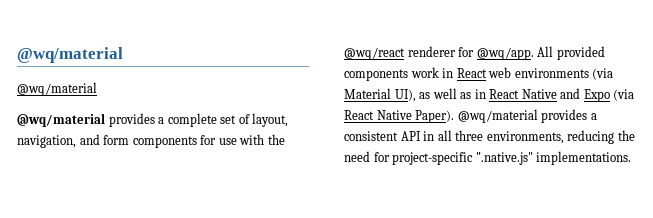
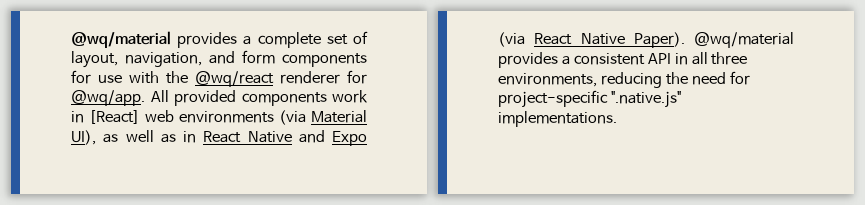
[17,47,123,63] [17,82,97,96] [17,113,105,127] @wq/material // @wq/material // @wq/material -> [71,31,171,48] @wq/material
[456,68,487,78] React -> [89,110,140,124] [React]

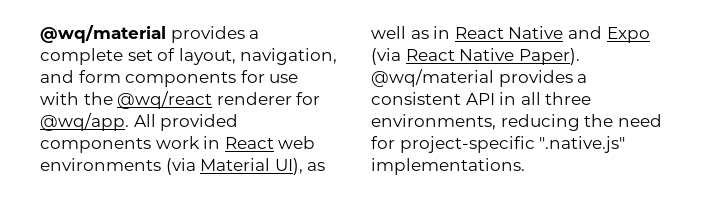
[89,110,140,124] [React] -> [224,137,274,149] React

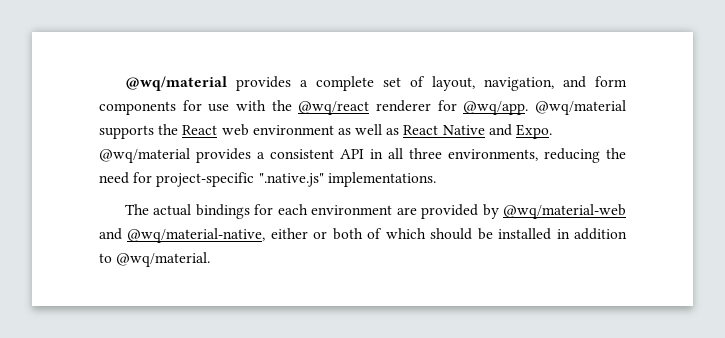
[133,114,239,131] [40,136,316,153] [40,158,303,175] All provided components work in React web environments (via Material UI), -> [535,100,626,115] [99,124,334,139] @wq/material supports the React web environment
[433,26,451,39] in -> (400, 131) none
[606,27,650,43] [371,48,580,65] Expo (via React Native Paper). -> [516,124,553,139] Expo.
(525, 166) none -> [124,204,626,219] [99,228,627,243] [99,252,211,267] // The actual bindings for each environment are provided by @wq/material-web and @wq/material-native, either or both of which should be installed in addition to @wq/material.

